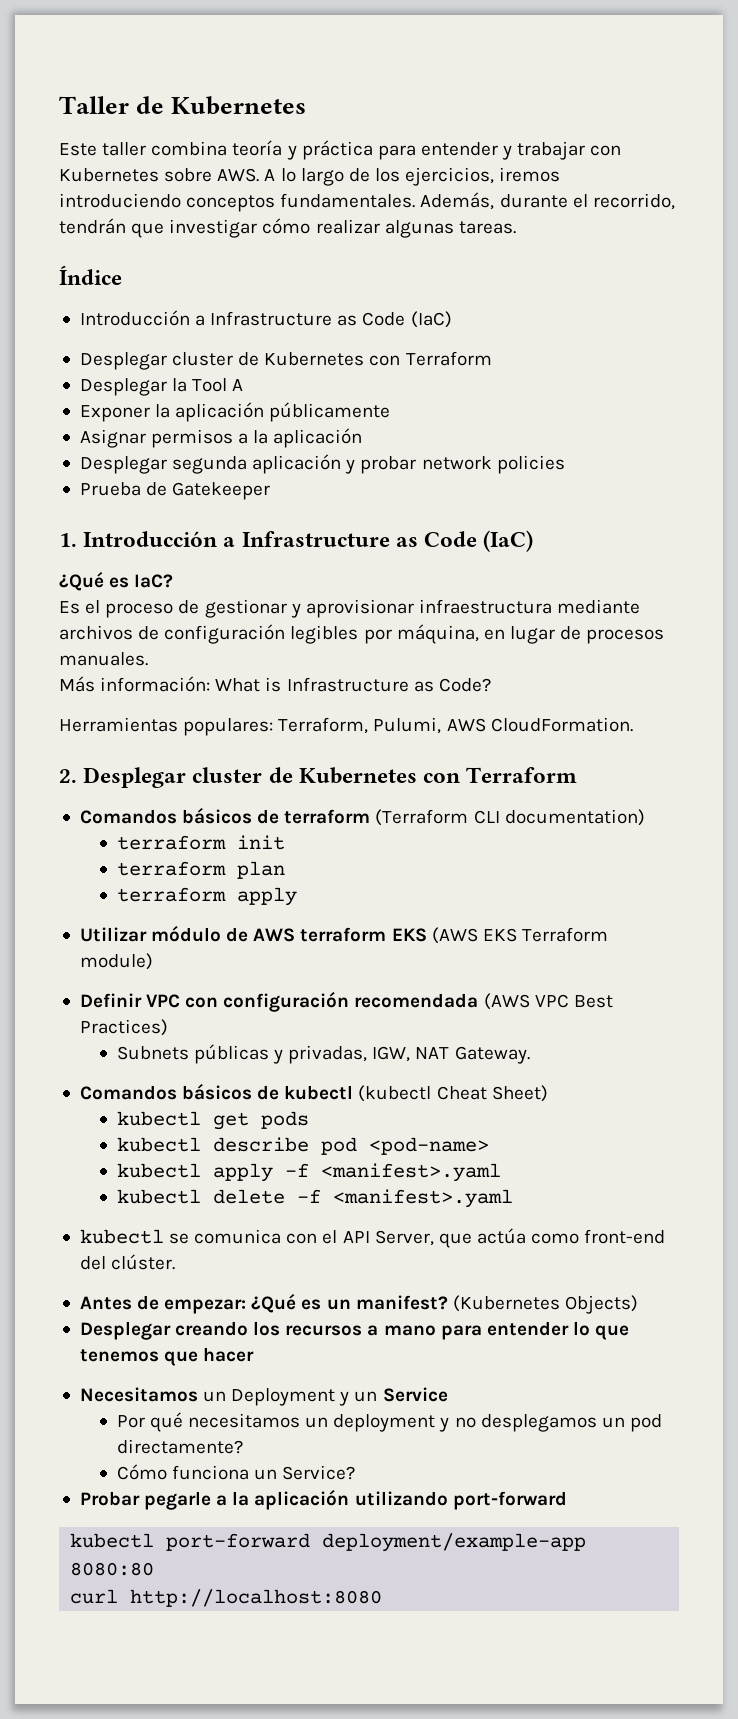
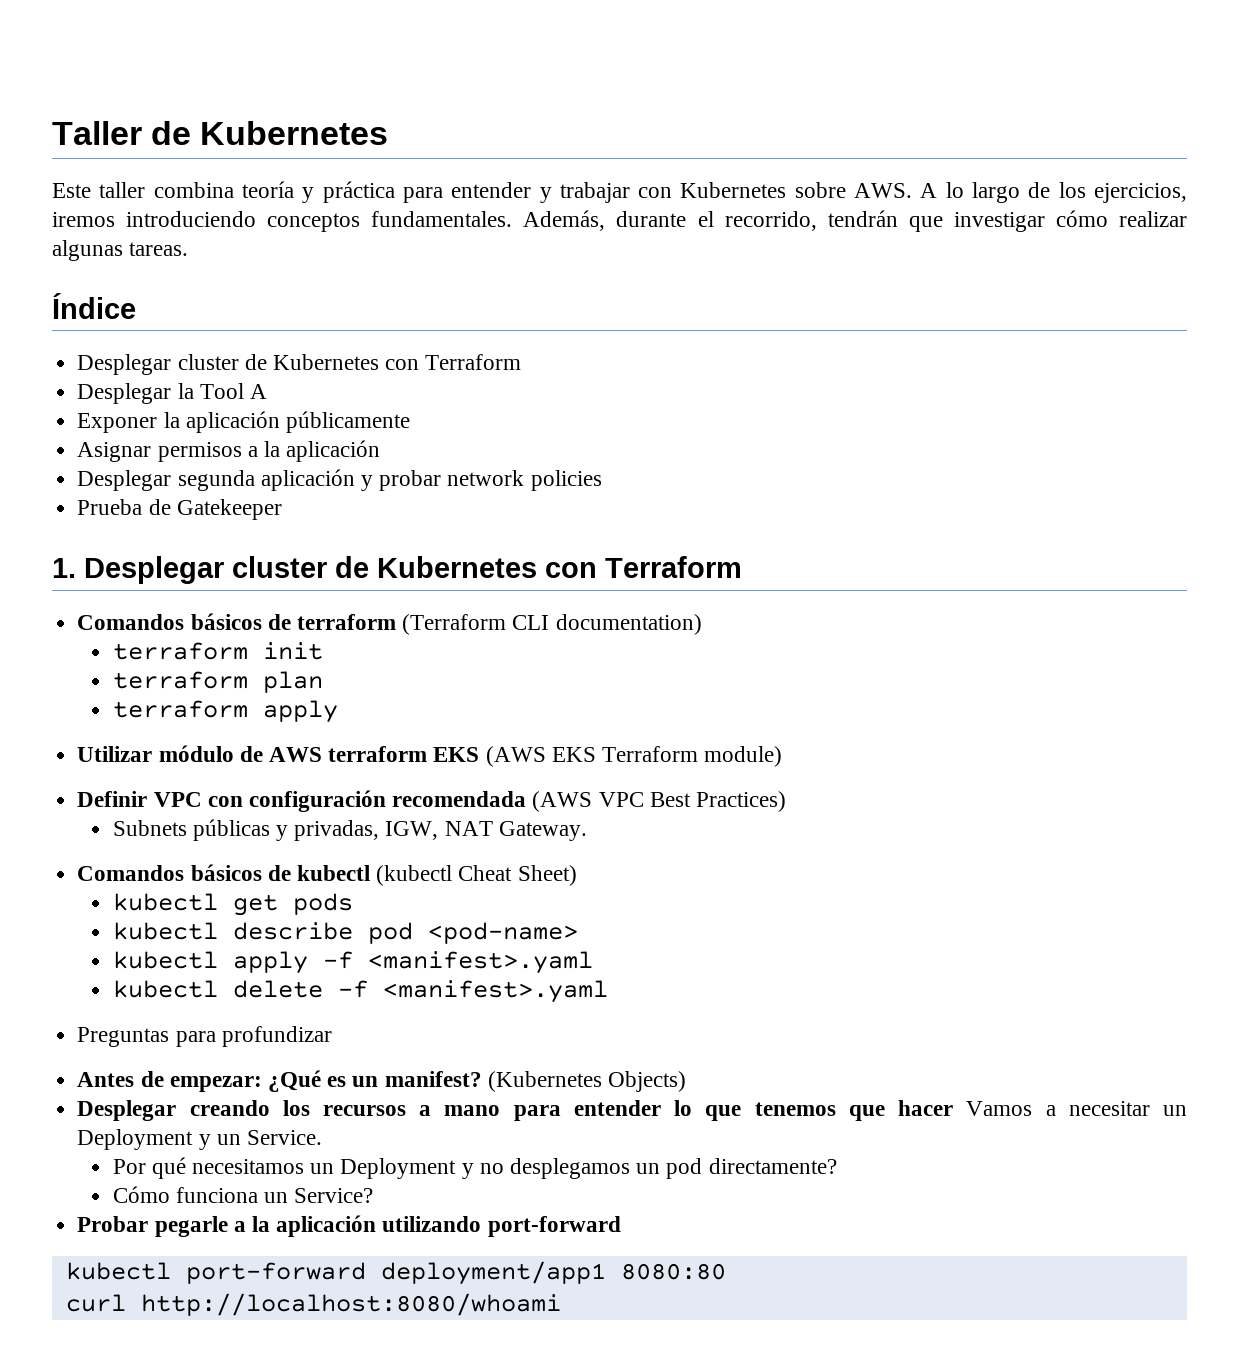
[79,310,452,328] // Introducción a Infrastructure as Code (IaC) -> (136, 306) none
[83,530,534,552] [59,572,174,591] [59,599,641,618] [59,624,665,644] [59,652,148,666] [59,676,491,692] [59,717,633,736] [59,769,77,783] Introducción a Infrastructure as Code (IaC) // ¿Qué es IaC? // Es el proceso de gestionar y aprovisionar infraestructura mediante archivos de configuración legibles por máquina, en lugar de procesos manuales. // Más información: What is Infrastructure as Code? // Herramientas populares: Terraform, Pulumi, AWS CloudFormation. // 2. -> (76, 568) none
[79,1228,666,1248] [79,1254,176,1270] kubectl se comunica con el API Server, que actúa como front-end del clúster. -> [77,1026,332,1047] Preguntas para profundizar
[79,1387,198,1402] // Necesitamos -> [966,1101,1150,1116] Vamos a necesitar
[382,1387,448,1402] Service -> [246,1130,322,1145] Service.
[333,1414,436,1432] deployment -> [340,1158,457,1179] Deployment
[322,1533,587,1552] deployment/example-app -> [380,1261,606,1285] deployment/app1
[130,1589,383,1607] http://localhost:8080 -> [140,1293,561,1316] http://localhost:8080/whoami

